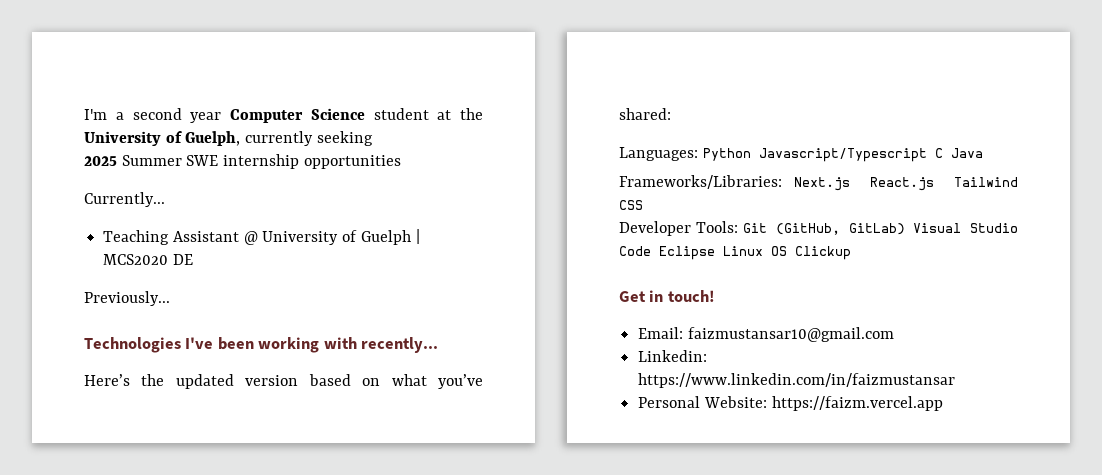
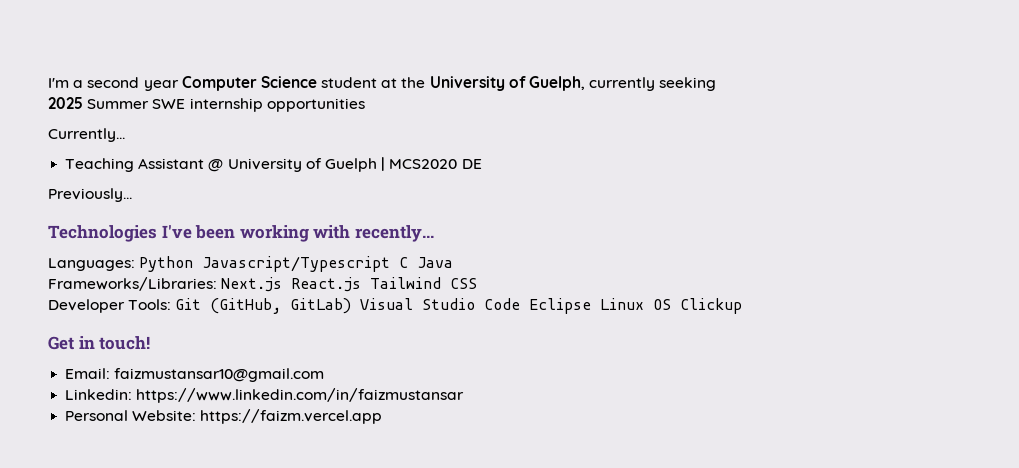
[84,374,484,389] [619,108,671,120] // Here’s the updated version based on what you’ve shared: -> (434, 233) none

